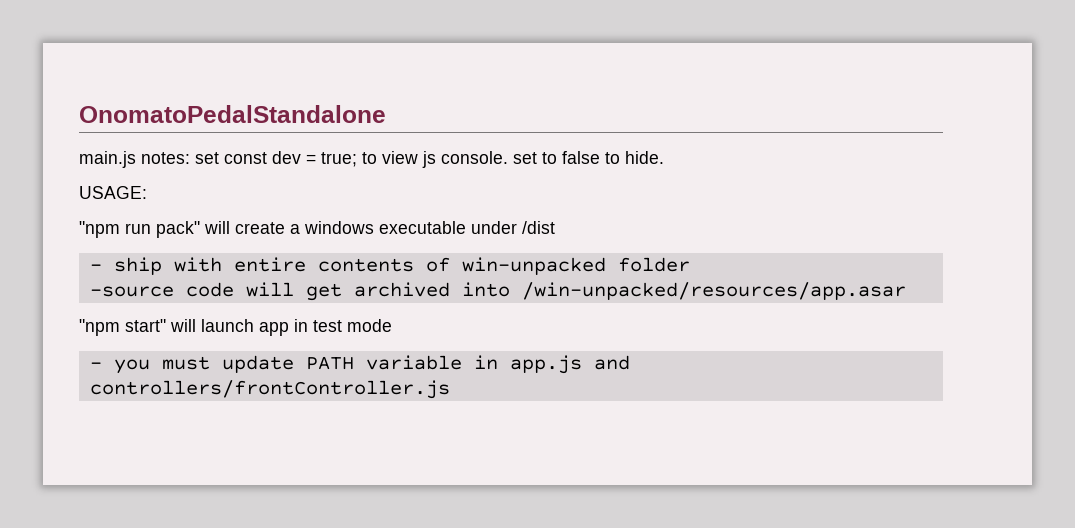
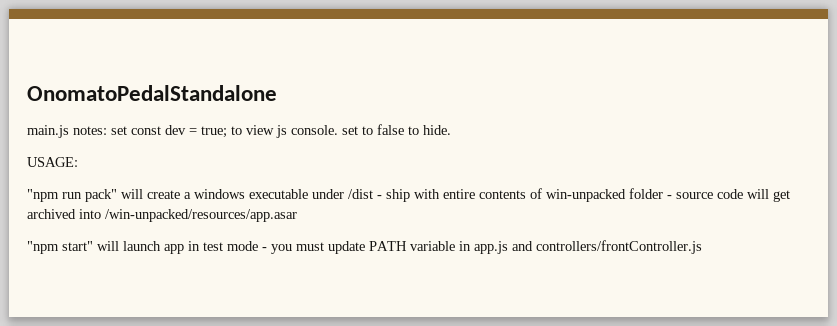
(555, 227) // -> (373, 194) none
[89,286,174,297] // -source -> [667,192,713,199] - source
(392, 325) // -> (258, 246) none

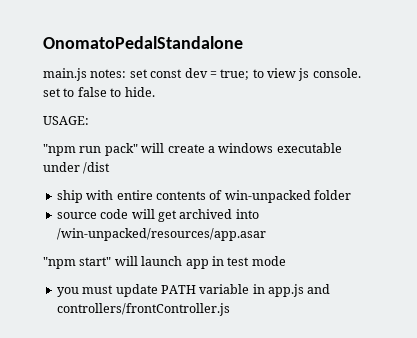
[377,195,382,199] - -> (111, 168) //
[667,195,672,199] - -> (351, 195) //
[262,247,267,251] - -> (286, 261) //

